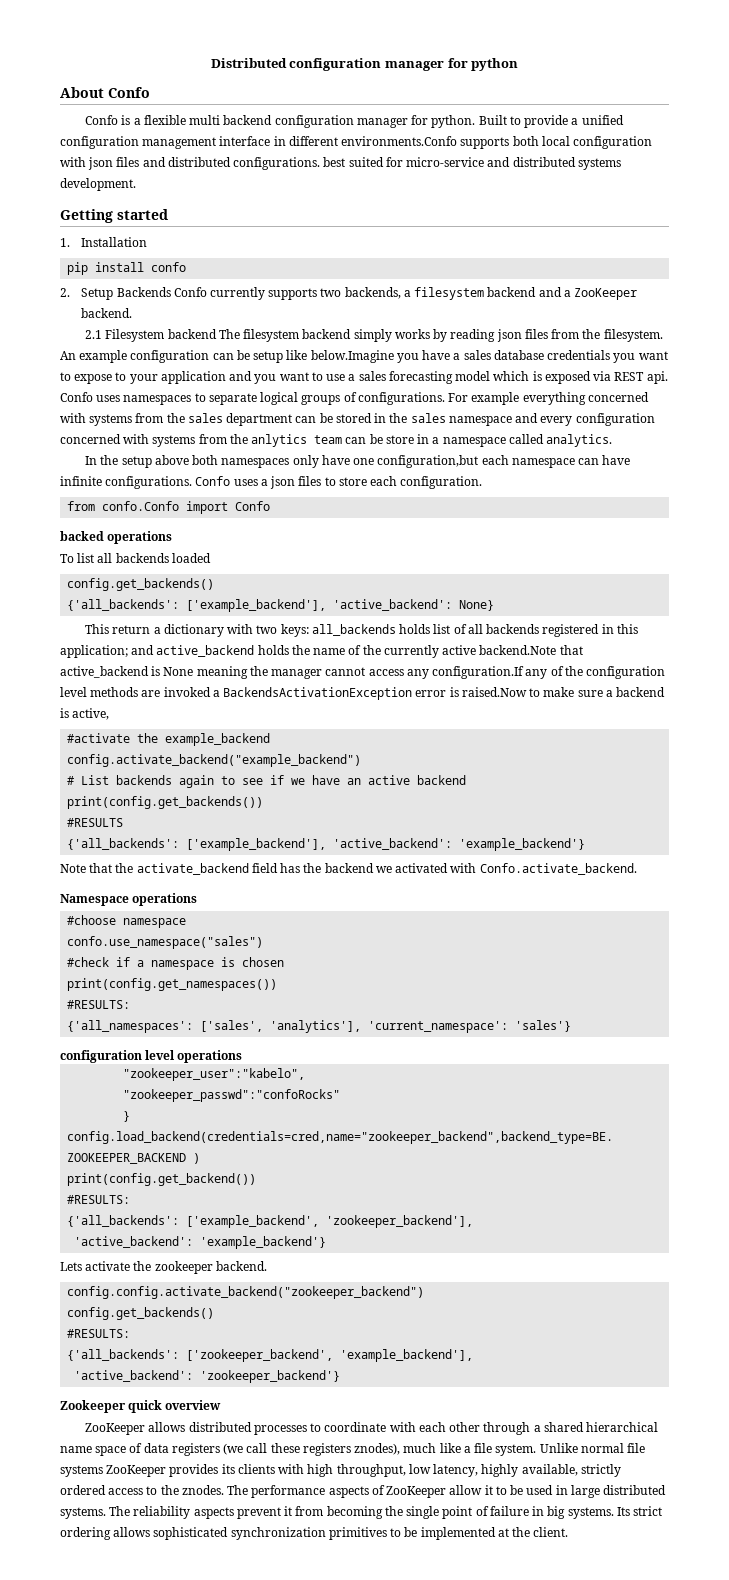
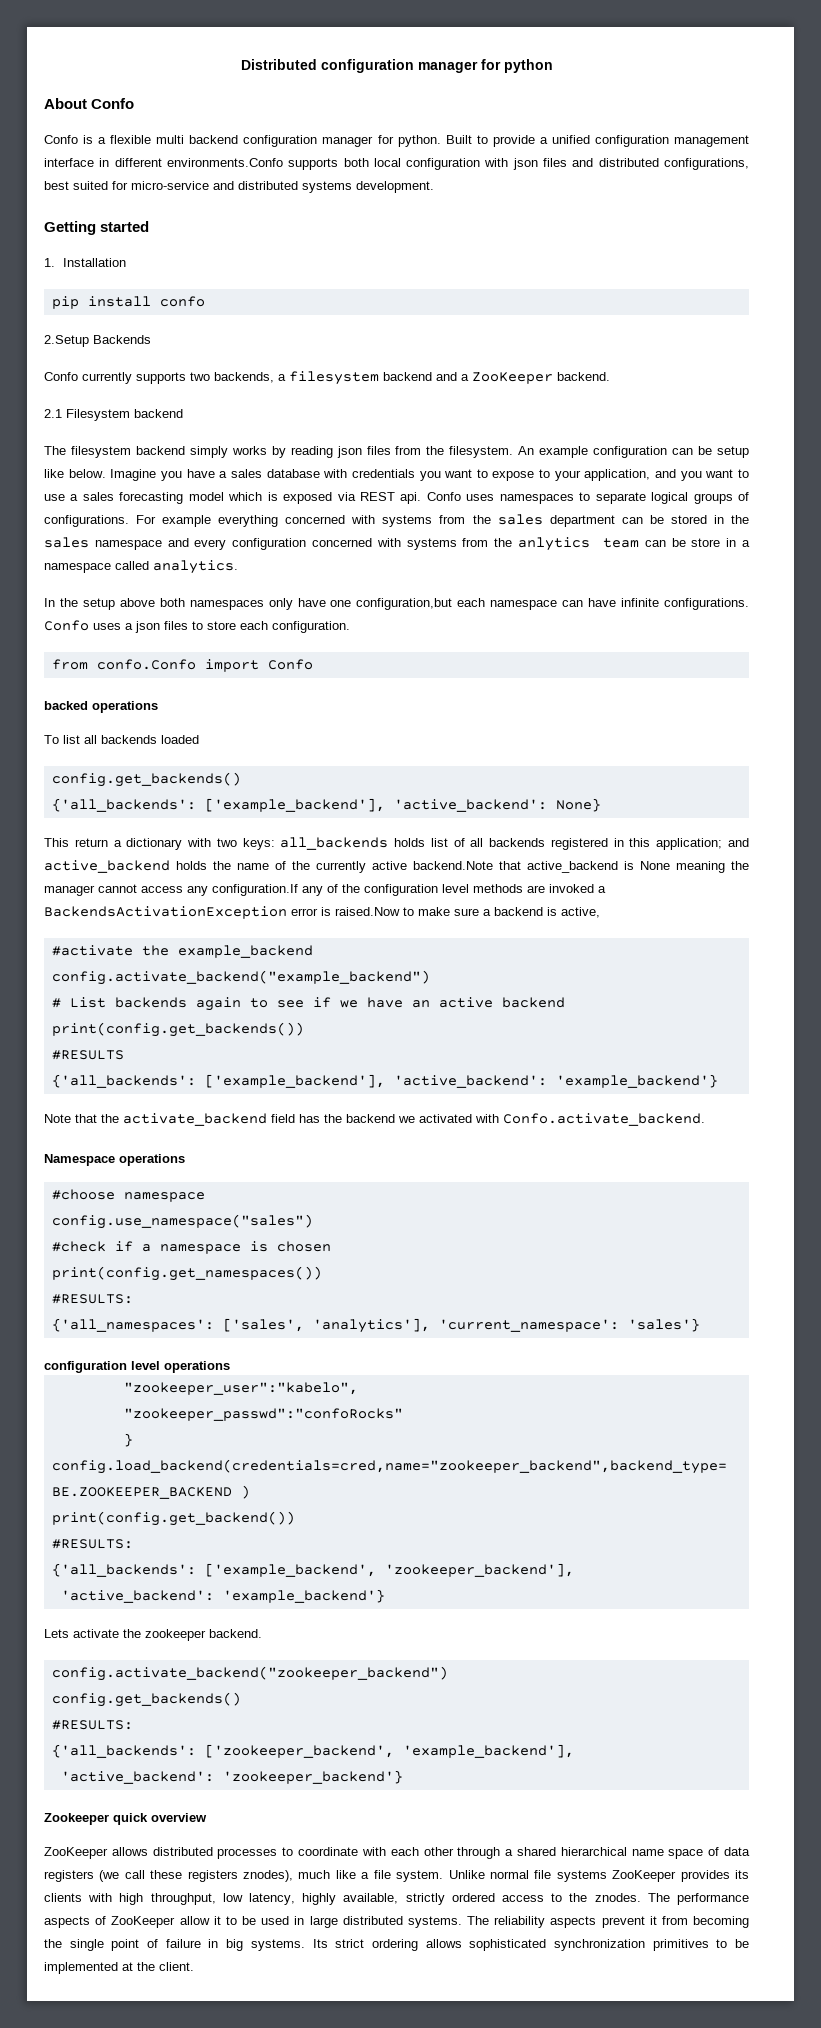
[233,157,321,170] configurations. -> [663,158,749,170] configurations,
[60,288,114,300] 2. Setup -> [44,335,89,347] 2.Setup
(171, 292) none -> (151, 339) //
(217, 334) none -> (183, 413) //
[310,350,394,363] below.Imagine -> [68,469,157,481] below. Imagine
(544, 355) none -> [323,469,348,478] with
[160,371,226,384] application -> [584,469,651,481] application,
[67,936,264,949] confo.use_namespace("sales") -> [51,1214,313,1229] config.use_namespace("sales")
[67,1286,425,1299] config.config.activate_backend("zookeeper_backend") -> [51,1666,448,1681] config.activate_backend("zookeeper_backend")

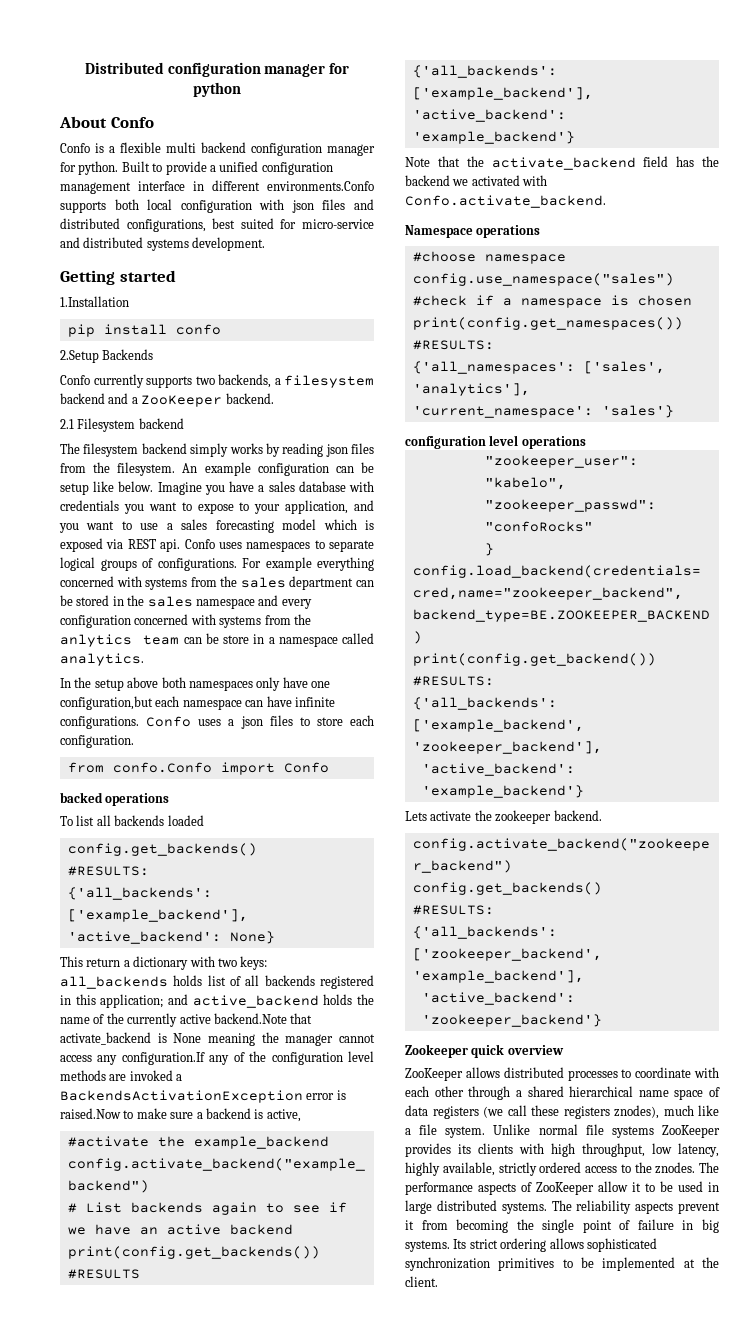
[44,258,126,267] 1. Installation -> [60,296,129,307] 1.Installation
(241, 779) none -> [67,866,149,876] // #RESULTS:
[527,861,618,873] active_backend -> [60,1032,151,1045] activate_backend

